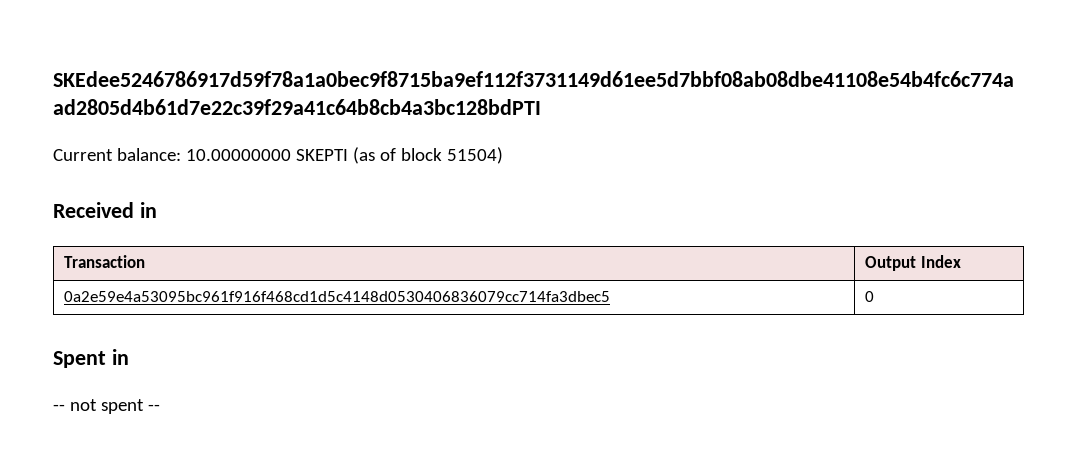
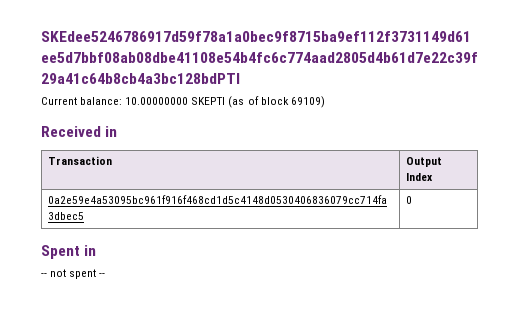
[446,147,503,164] 51504) -> [290,96,325,108] 69109)

